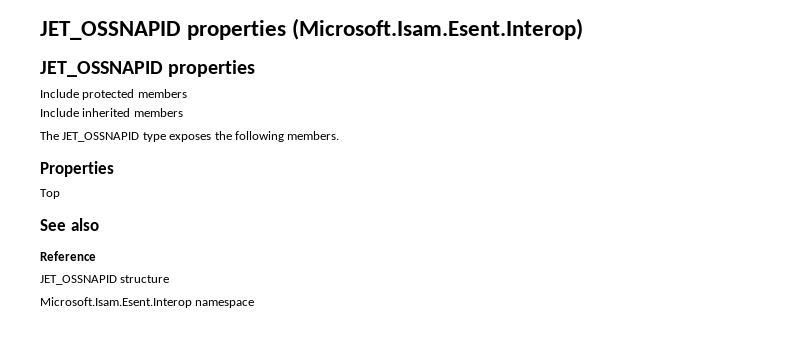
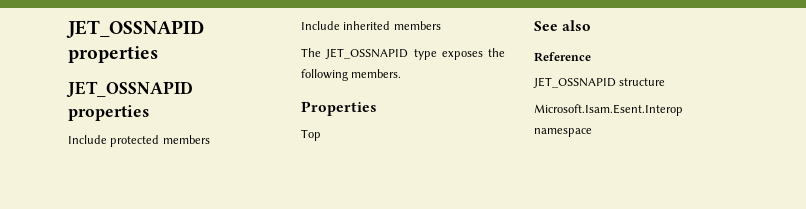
[40,18,584,40] JET_OSSNAPID properties (Microsoft.Isam.Esent.Interop) -> [66,20,204,38] [68,46,158,63] JET_OSSNAPID properties

